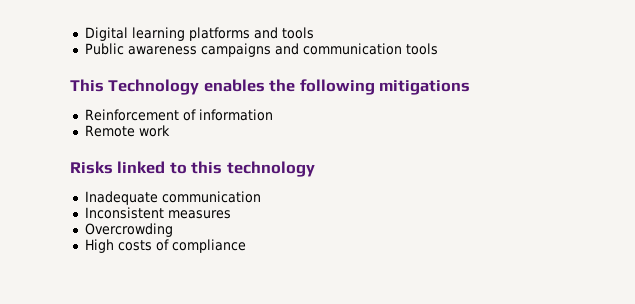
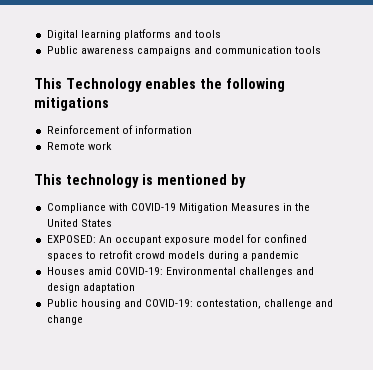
[70,161,315,177] [84,191,261,205] [84,207,231,219] [84,223,173,237] [84,239,246,253] Risks linked to this technology // Inadequate communication // Inconsistent measures // Overcrowding // High costs of compliance -> [34,174,246,188] [46,203,311,213] [46,219,112,227] [46,234,308,245] [46,250,300,261] [46,267,315,277] [46,283,135,293] [46,299,334,309] [46,315,83,325] This technology is mentioned by // Compliance with COVID-19 Mitigation Measures in the United States // EXPOSED: An occupant exposure model for confined spaces to retrofit crowd models during a pandemic // Houses amid COVID-19: Environmental challenges and design adaptation // Public housing and COVID-19: contestation, challenge and change

